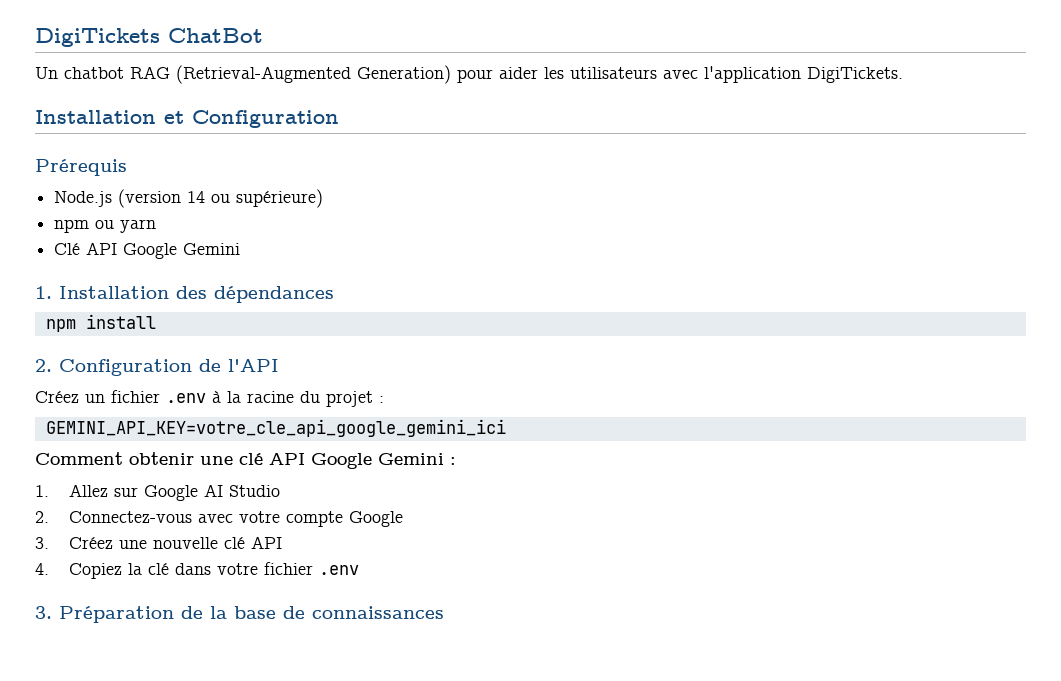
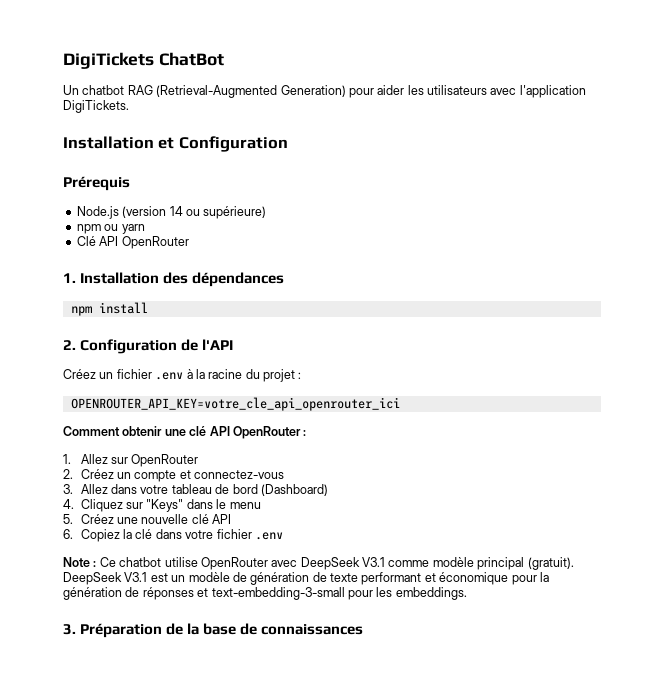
[123,243,241,259] Google Gemini -> [121,236,189,249] OpenRouter
[45,419,506,437] GEMINI_API_KEY=votre_cle_api_google_gemini_ici -> [70,397,400,411] OPENROUTER_API_KEY=votre_cle_api_openrouter_ici
[311,453,444,469] Google Gemini -> [232,426,301,439] OpenRouter
[143,484,280,501] [35,511,403,527] [35,537,49,549] Google AI Studio // 2. Connectez-vous avec votre compte Google // 3. -> [131,454,199,467] [63,469,285,482] [63,484,328,496] [63,499,261,512] [63,514,73,524] OpenRouter // 2. Créez un compte et connectez-vous // 3. Allez dans votre tableau de bord (Dashboard) // 4. Cliquez sur "Keys" dans le menu // 5.
[35,563,49,575] 4. -> [63,529,73,539] 6.
(359, 570) none -> [63,557,574,570] [63,572,549,585] [63,587,467,600] // Note : Ce chatbot utilise OpenRouter avec DeepSeek V3.1 comme modèle principal (gratuit). DeepSeek V3.1 est un modèle de génération de texte performant et économique pour la génération de réponses et text-embedding-3-small pour les embeddings.

